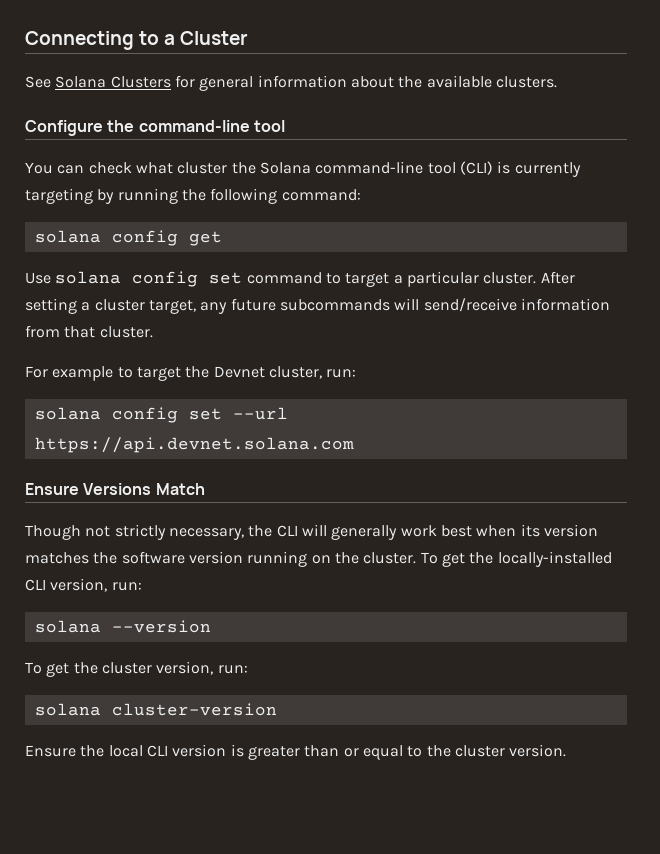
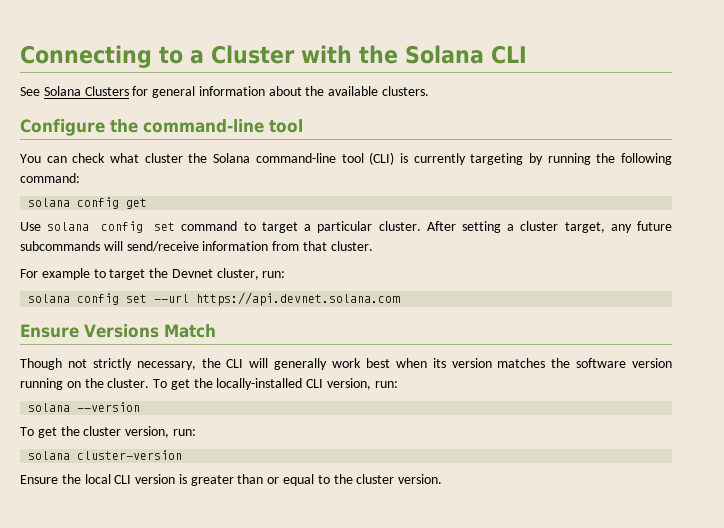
(249, 38) none -> [301,45,527,64] with the Solana CLI

